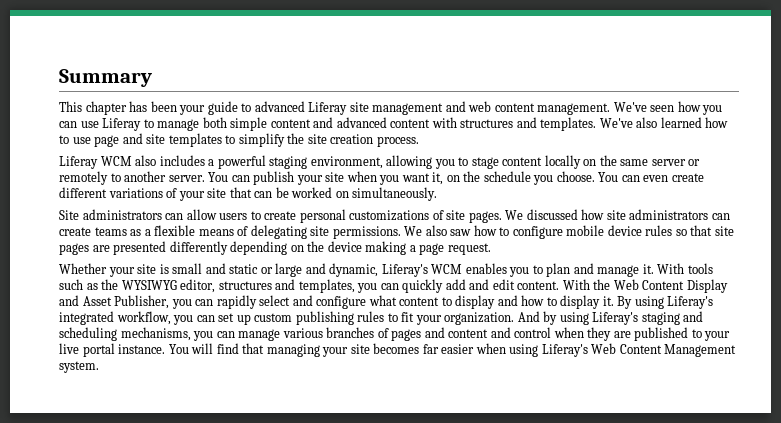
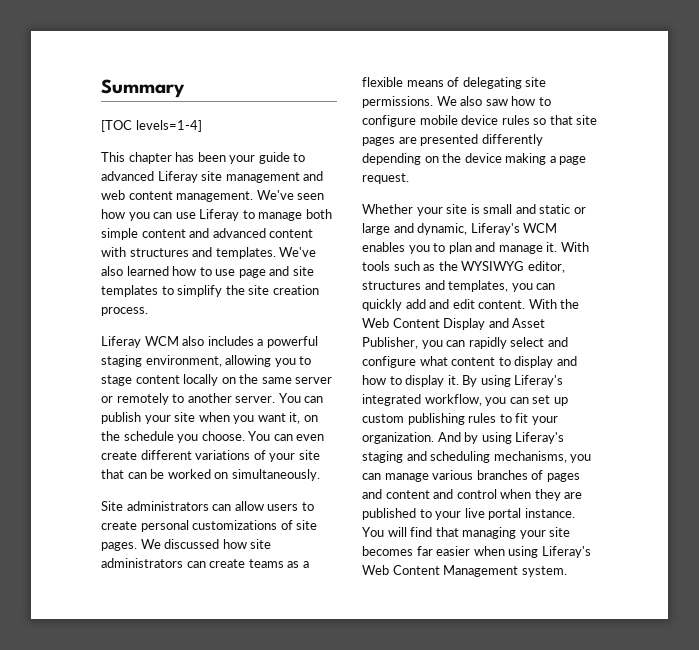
(152, 78) none -> [101,120,202,132] // [TOC levels=1-4]

